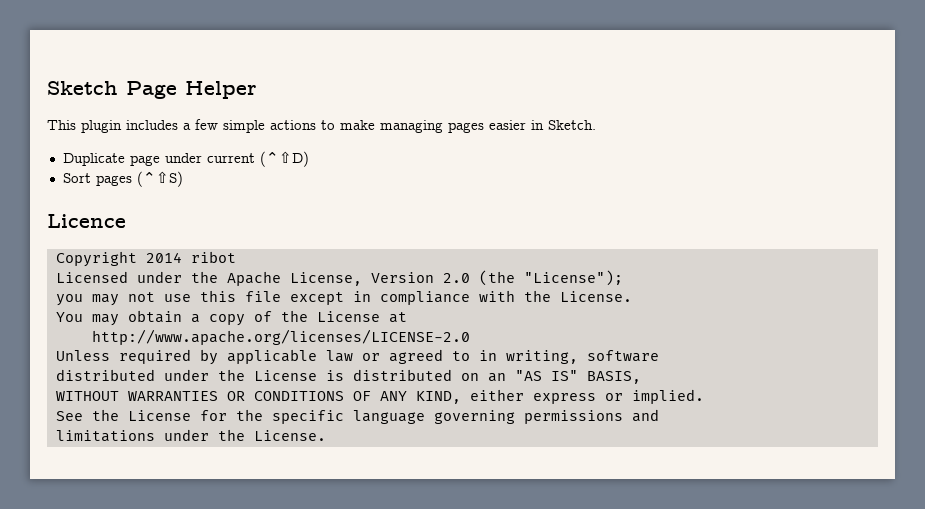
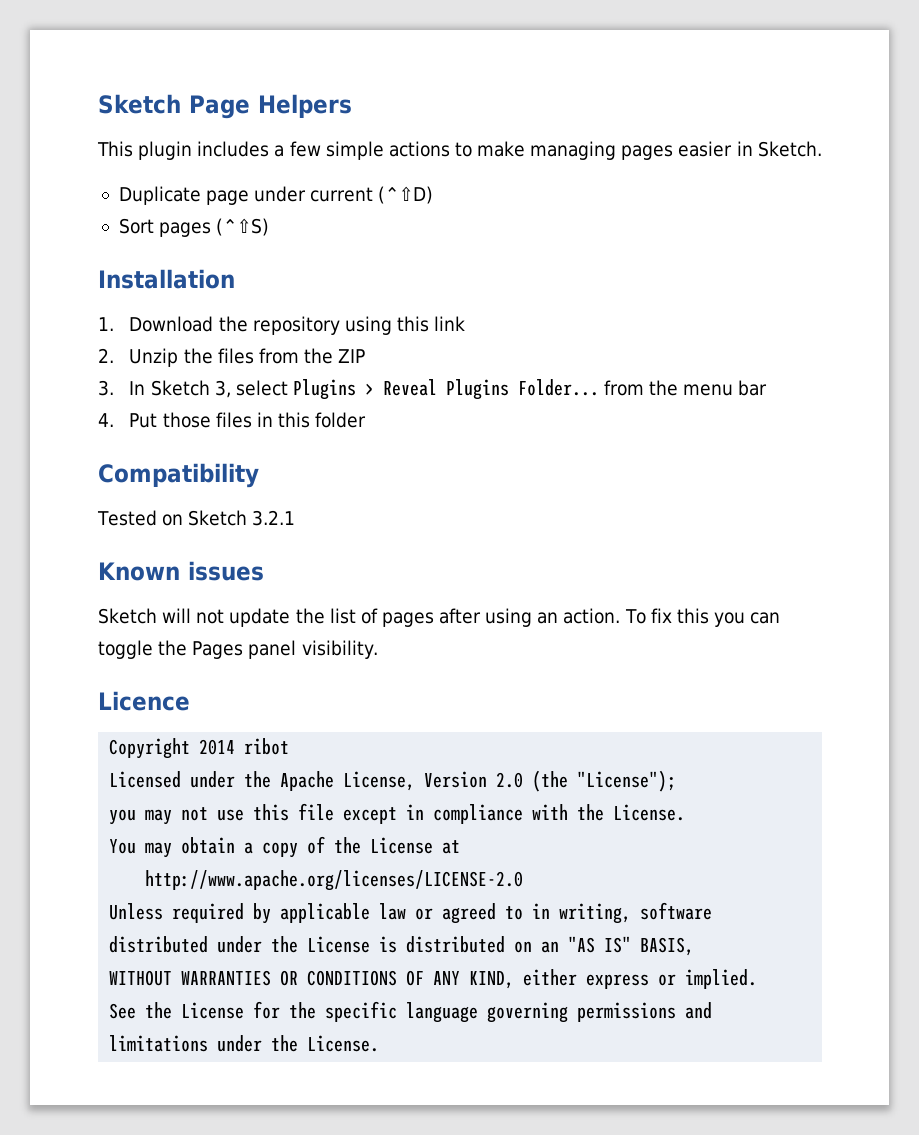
[185,81,257,99] Helper -> [257,94,352,118] Helpers
(183, 179) none -> [98,269,235,289] [98,316,466,335] [98,348,366,367] [98,379,768,400] [98,412,367,428] [98,463,259,488] [97,510,296,526] [98,561,264,581] [98,608,781,627] [98,640,379,659] // Installation // 1. Download the repository using this link // 2. Unzip the files from the ZIP // 3. In Sketch 3, select Plugins > Reveal Plugins Folder... from the menu bar // 4. Put those files in this folder // Compatibility // Tested on Sketch 3.2.1 // Known issues // Sketch will not update the list of pages after using an action. To fix this you can toggle the Pages panel visibility.

